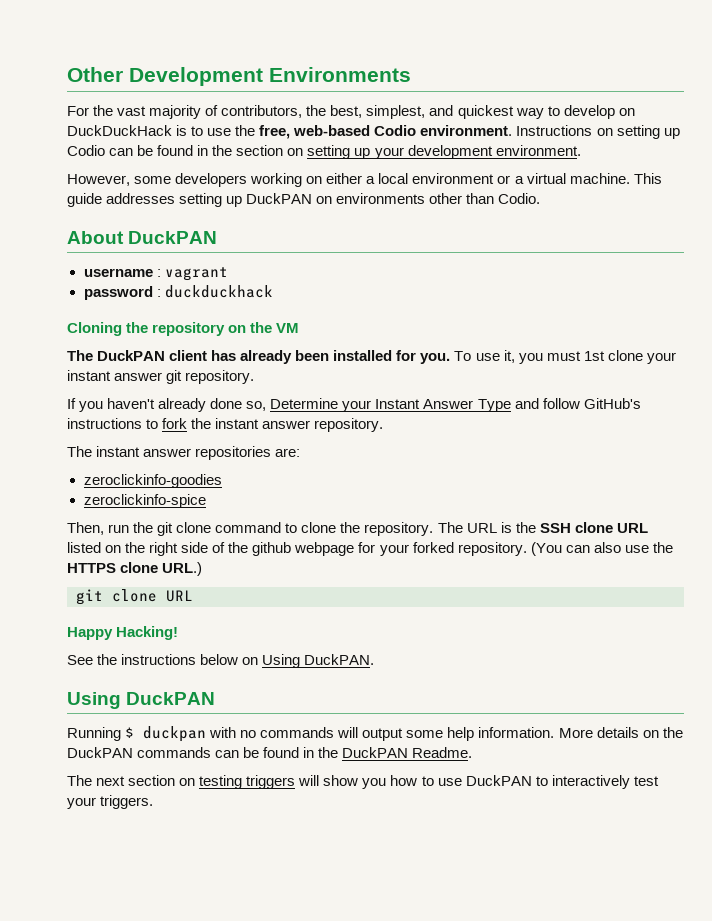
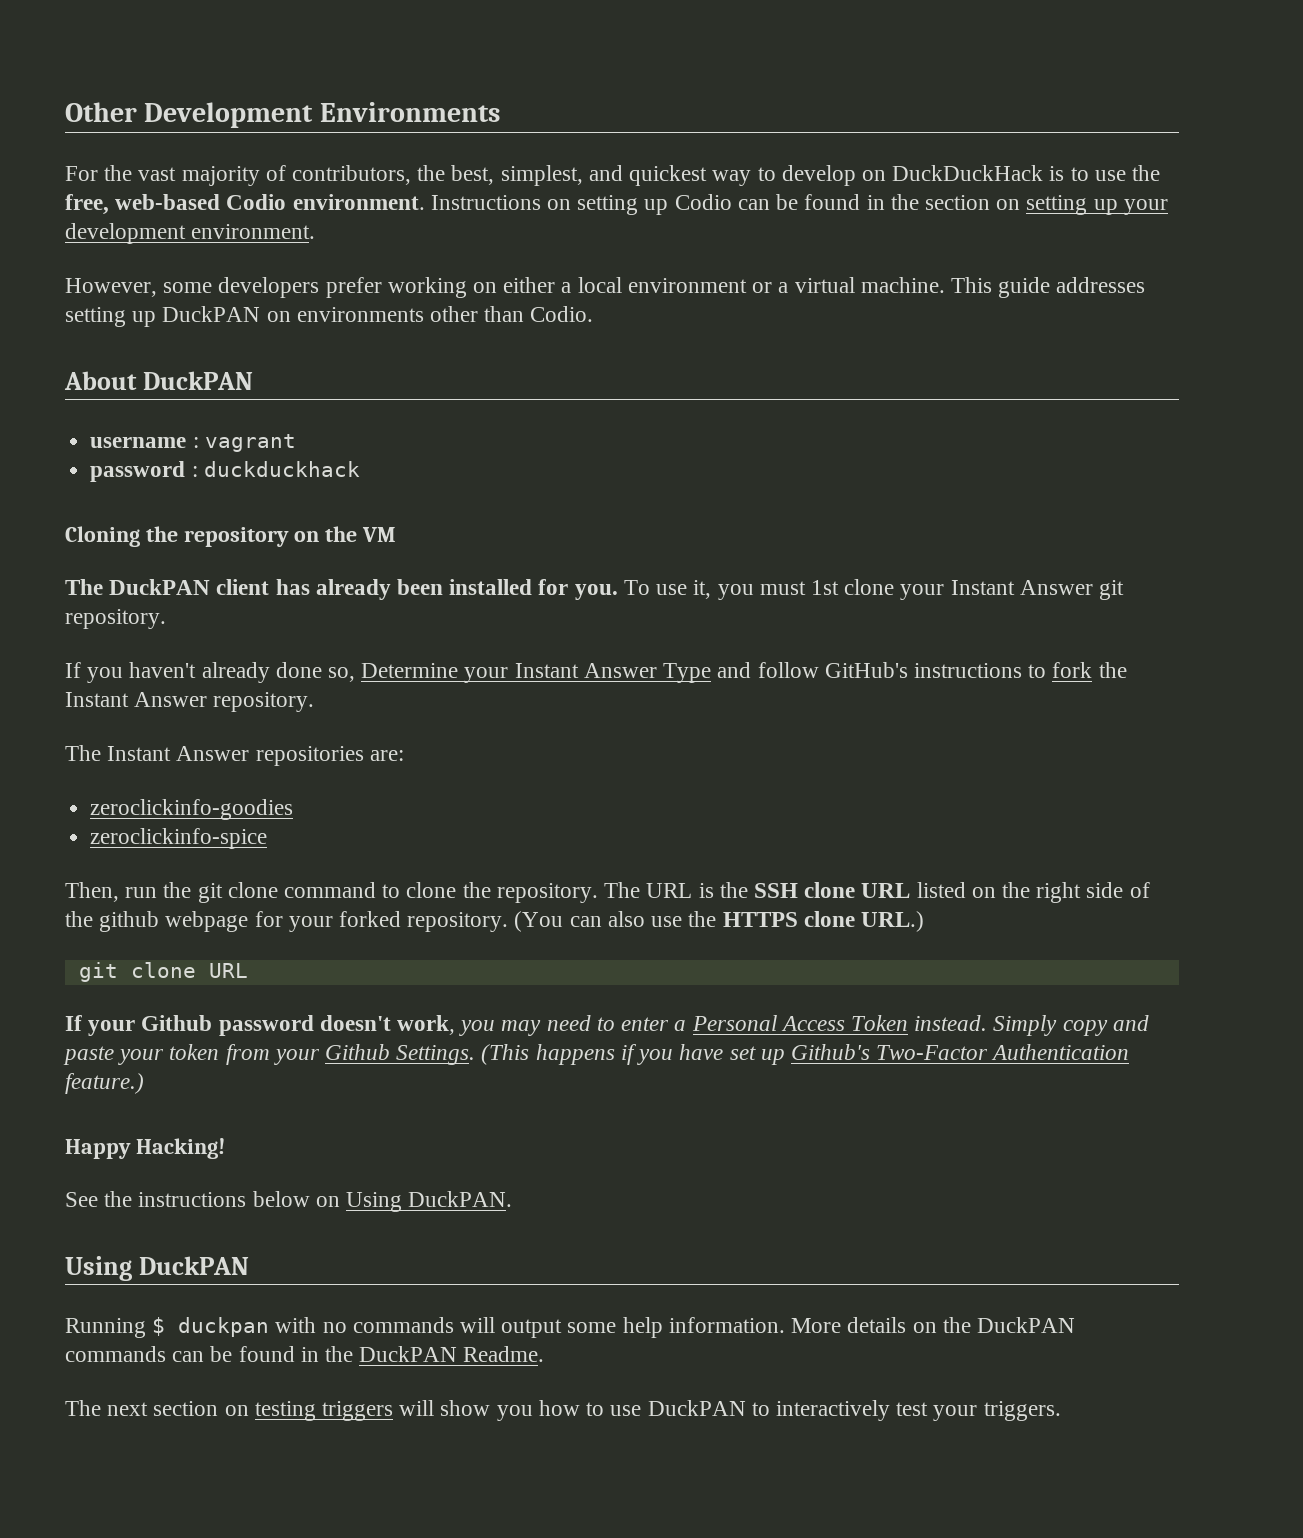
(248, 180) none -> [325,277,382,298] prefer
[67,370,163,381] instant answer -> [950,580,1093,595] Instant Answer
[215,418,311,429] instant answer -> [65,692,208,707] Instant Answer
[96,446,192,457] instant answer -> [107,746,250,761] Instant Answer
(193, 596) none -> [65,1015,1149,1036] [63,1044,1130,1065] [65,1073,144,1094] // If your Github password doesn't work, you may need to enter a Personal Access Token instead. Simply copy and paste your token from your Github Settings. (This happens if you have set up Github's Two-Factor Authentication feature.)

